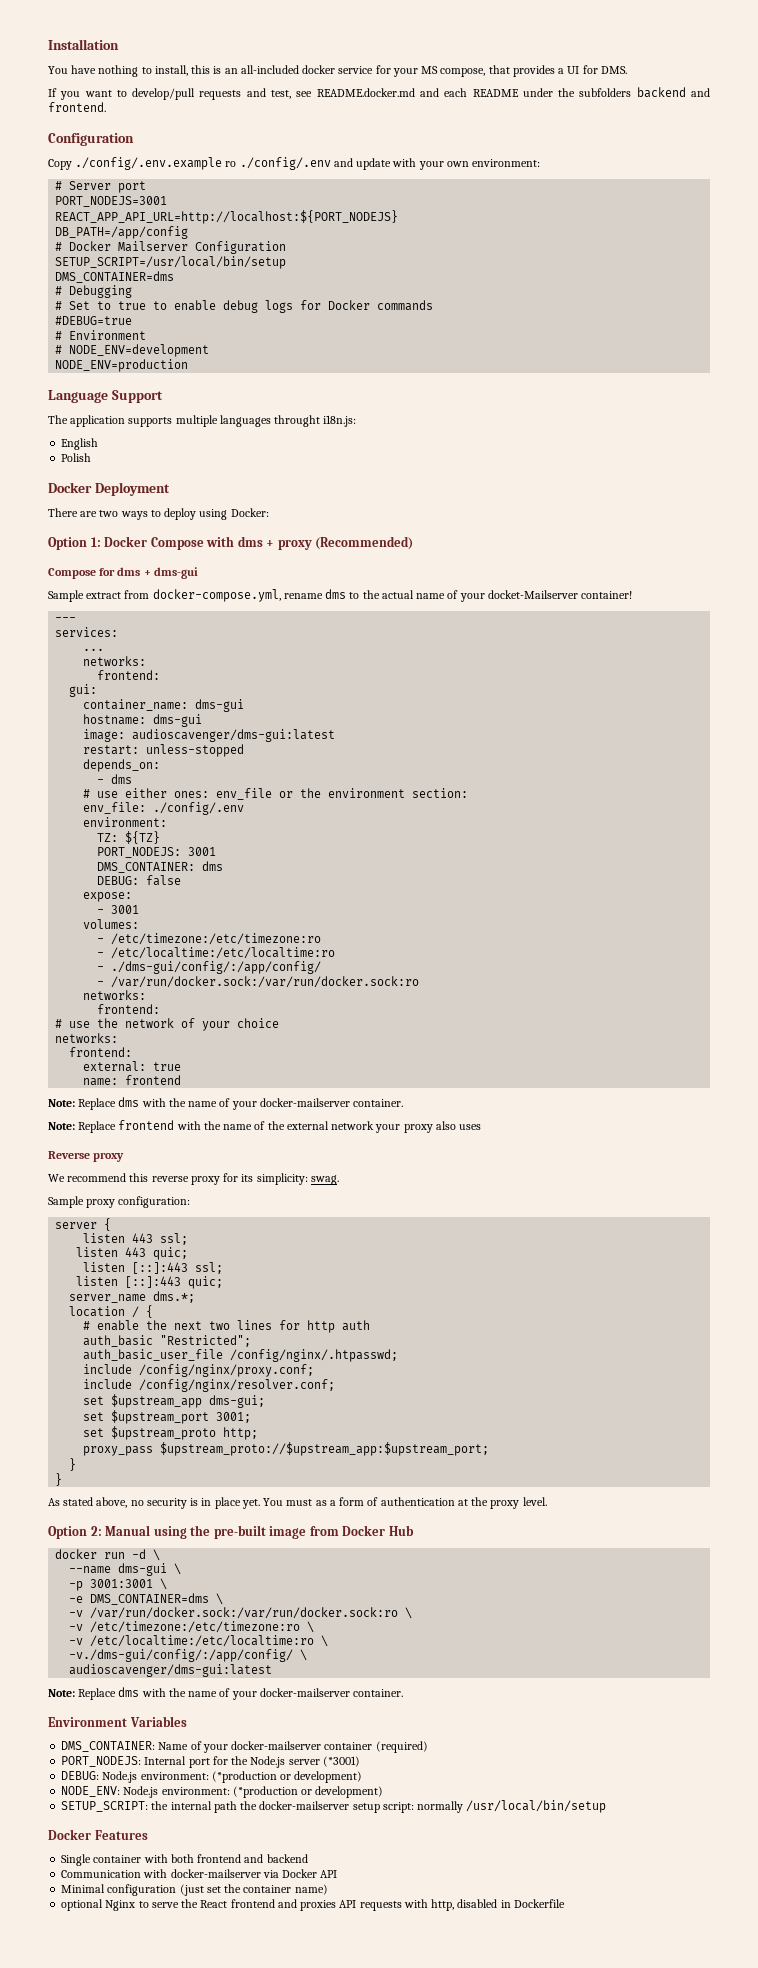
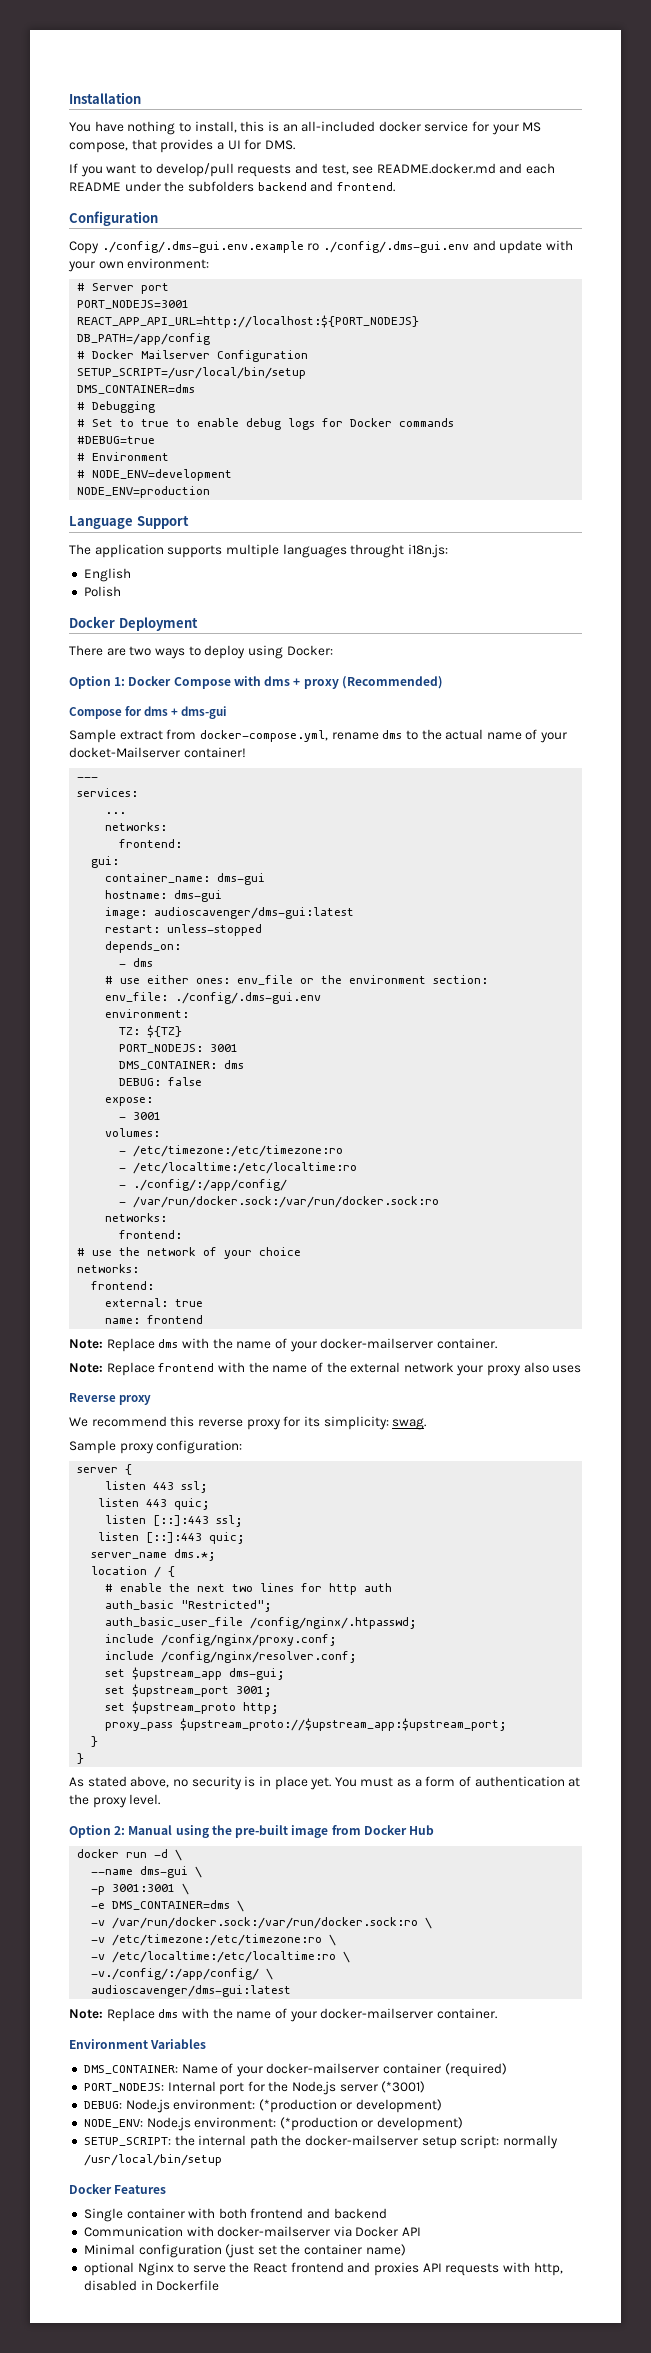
[75,157,331,170] ./config/.env.example ro ./config/.env -> [101,241,469,253] ./config/.dms-gui.env.example ro ./config/.dms-gui.env
[153,802,245,815] ./config/.env -> [175,992,322,1004] ./config/.dms-gui.env
[111,961,322,974] ./dms-gui/config/:/app/config/ -> [133,1179,288,1191] ./config/:/app/config/
[69,1649,294,1662] -v./dms-gui/config/:/app/config/ -> [91,1968,260,1980] -v./config/:/app/config/

